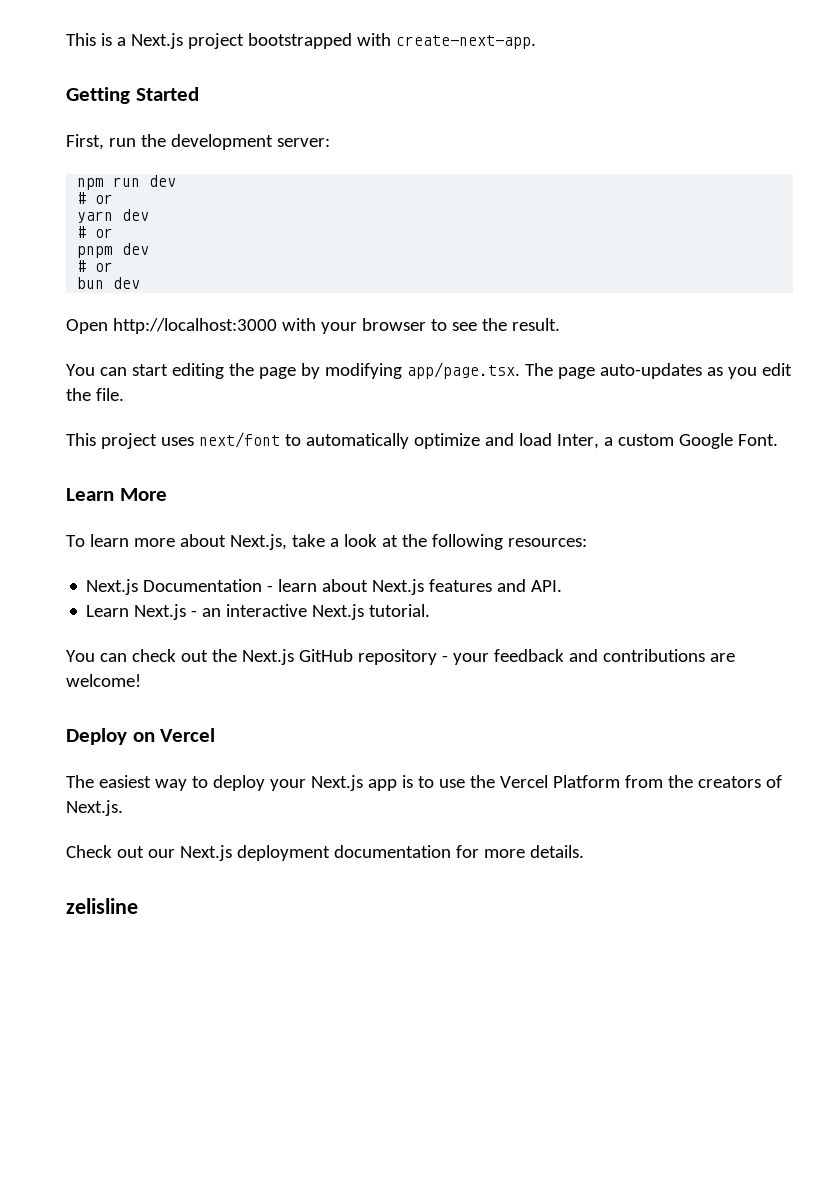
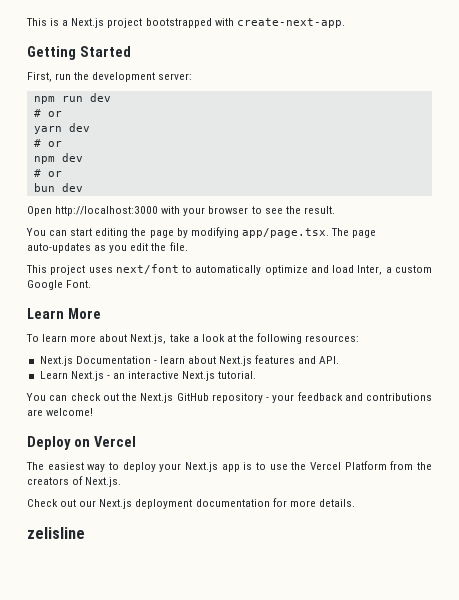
[77,246,114,258] pnpm -> [33,156,55,164] npm

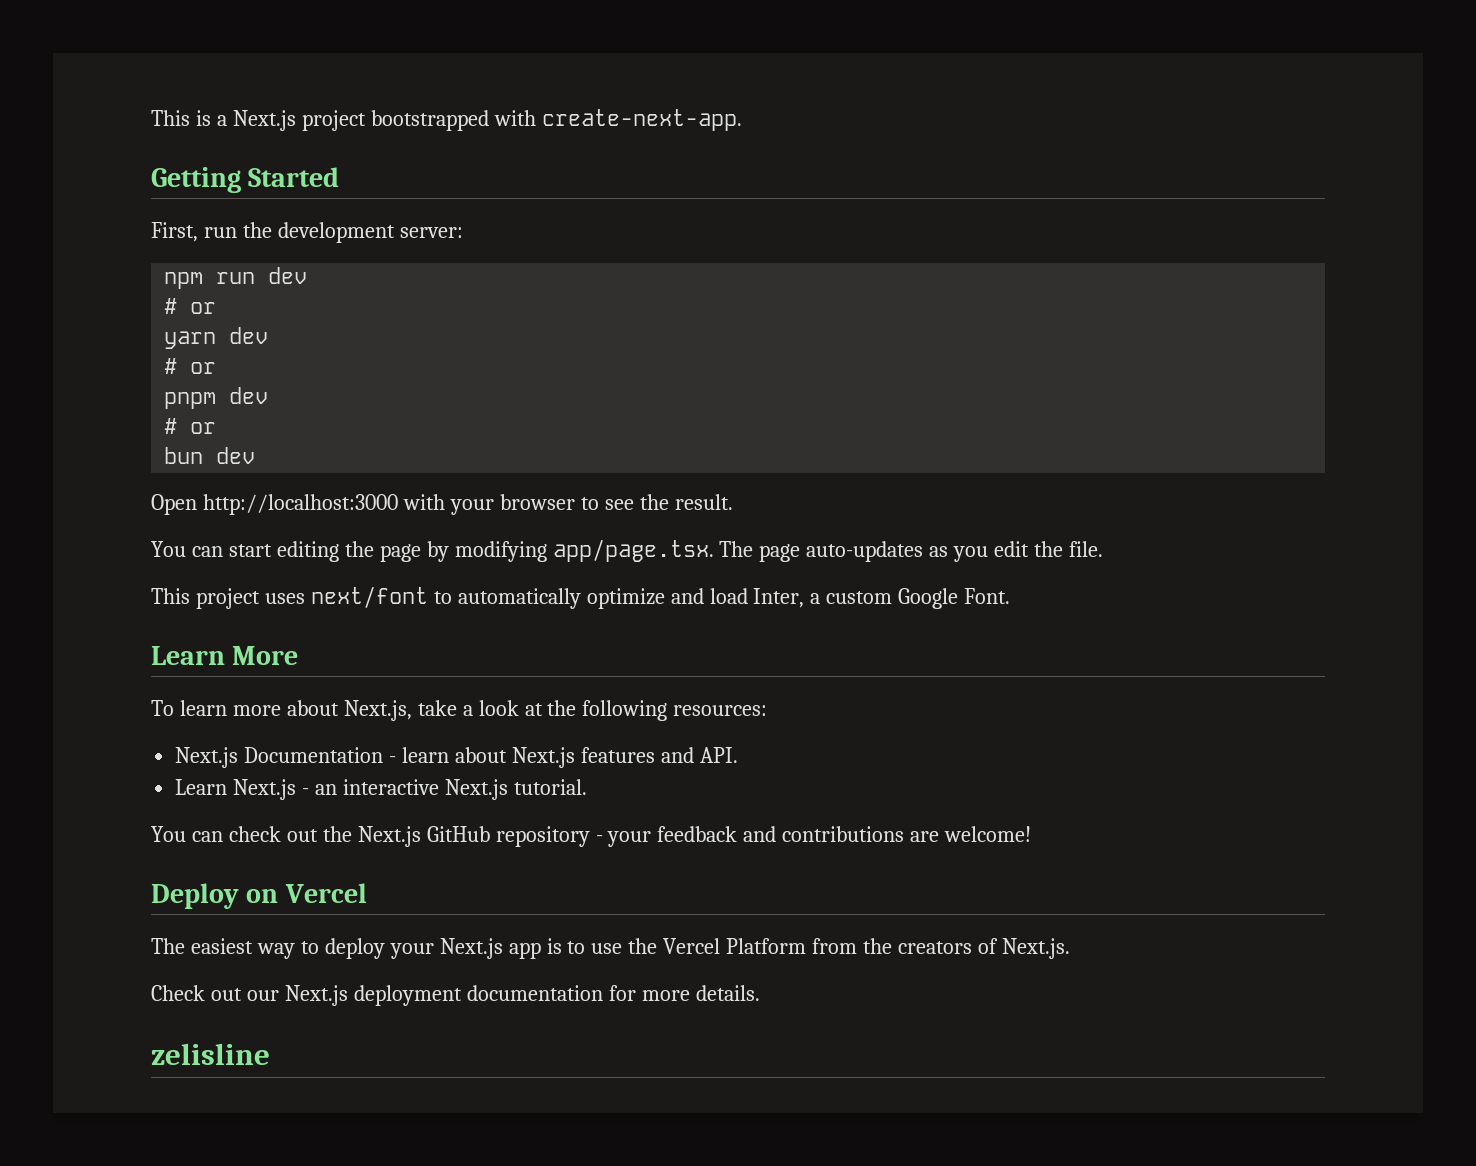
[33,156,55,164] npm -> [164,392,217,409] pnpm

